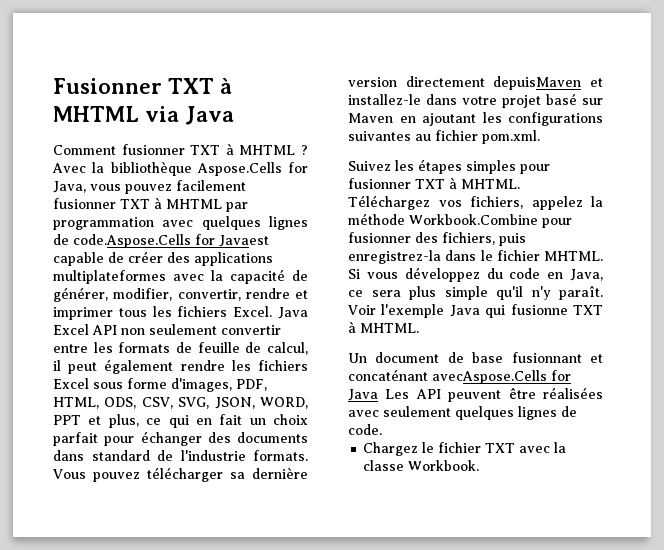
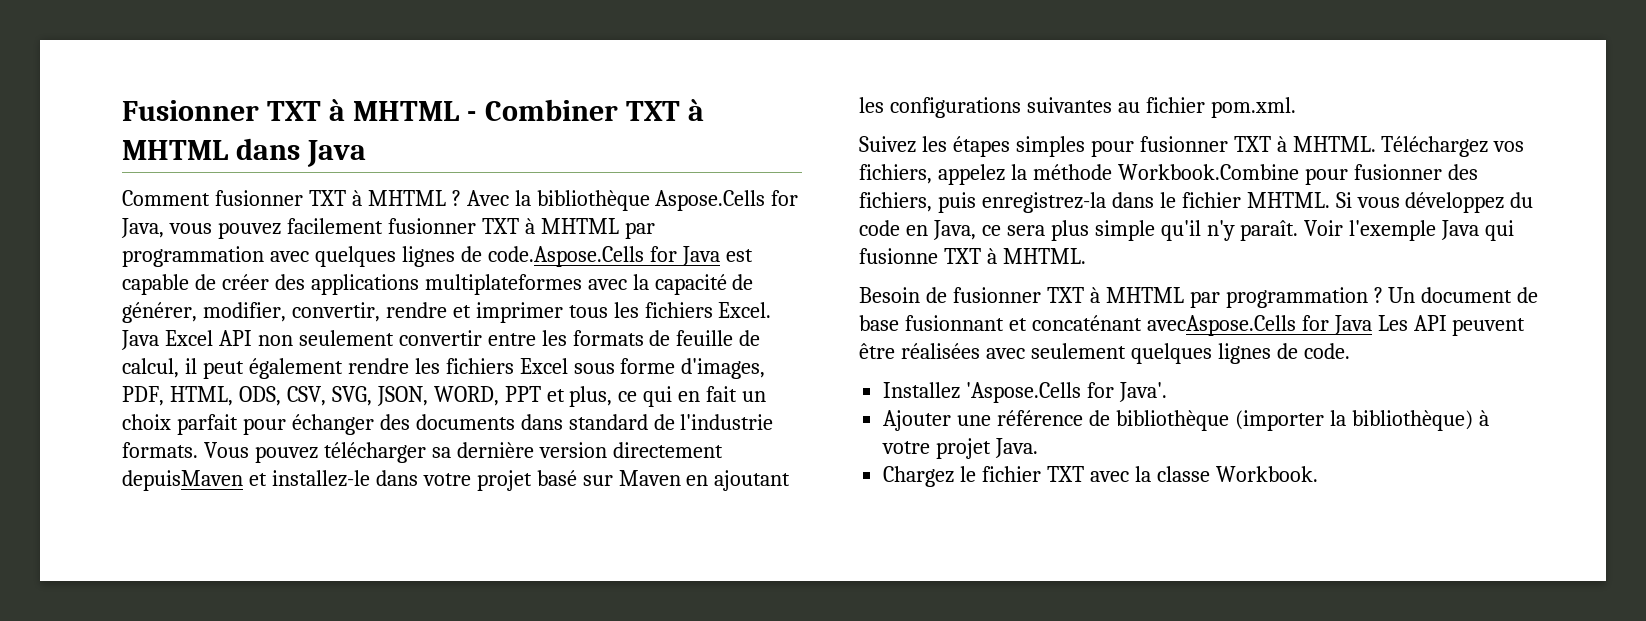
[145,106,179,122] via -> [467,99,704,121] [122,138,301,160] - Combiner TXT à MHTML dans
[219,235,269,247] Javaest -> [681,246,753,266] Java est
(419, 328) none -> [859,287,1383,308] Besoin de fusionner TXT à MHTML par programmation ?
(382, 429) none -> [883,382,1168,403] [883,410,1489,431] [882,438,1039,459] // Installez 'Aspose.Cells for Java'. // Ajouter une référence de bibliothèque (importer la bibliothèque) à votre projet Java.

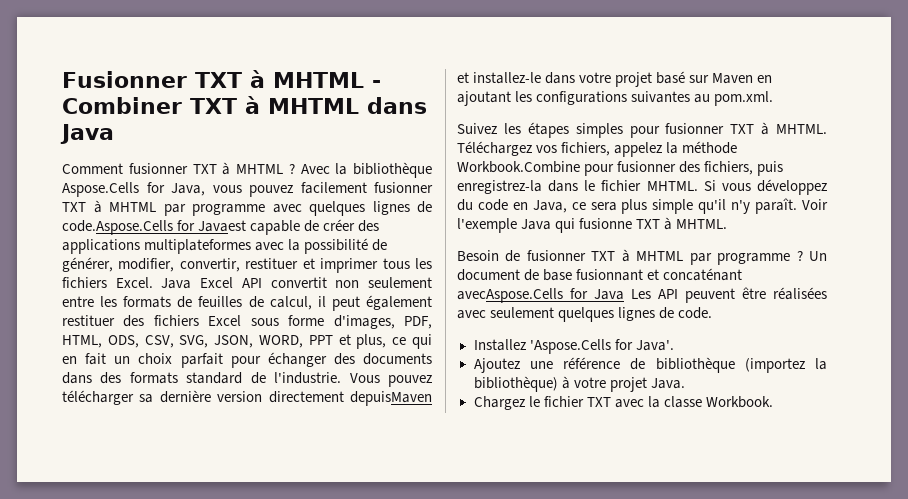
[122,246,264,267] programmation -> [192,204,265,216] programme
[681,246,753,266] Java est -> [198,220,247,232] Javaest
[654,274,727,295] capacité -> [304,238,369,254] possibilité
[385,302,447,318] rendre -> [245,258,299,269] restituer
(252, 338) none -> [270,277,327,288] convertit
[398,330,482,346] convertir -> (433, 282) none
[676,330,734,346] feuille -> [198,296,243,307] feuilles
[347,358,440,374] rendre les -> [62,315,145,327] restituer des
[568,414,774,430] [122,442,198,458] standard de l'industrie formats. -> [100,372,342,384] des formats standard de l'industrie.
[1145,97,1205,113] fichier -> (711, 98) none
[1225,287,1368,308] programmation -> [717,253,791,265] programme
[883,410,952,431] Ajouter -> [473,358,520,373] Ajoutez
[1234,410,1324,431] (importer -> [744,358,805,373] (importez

